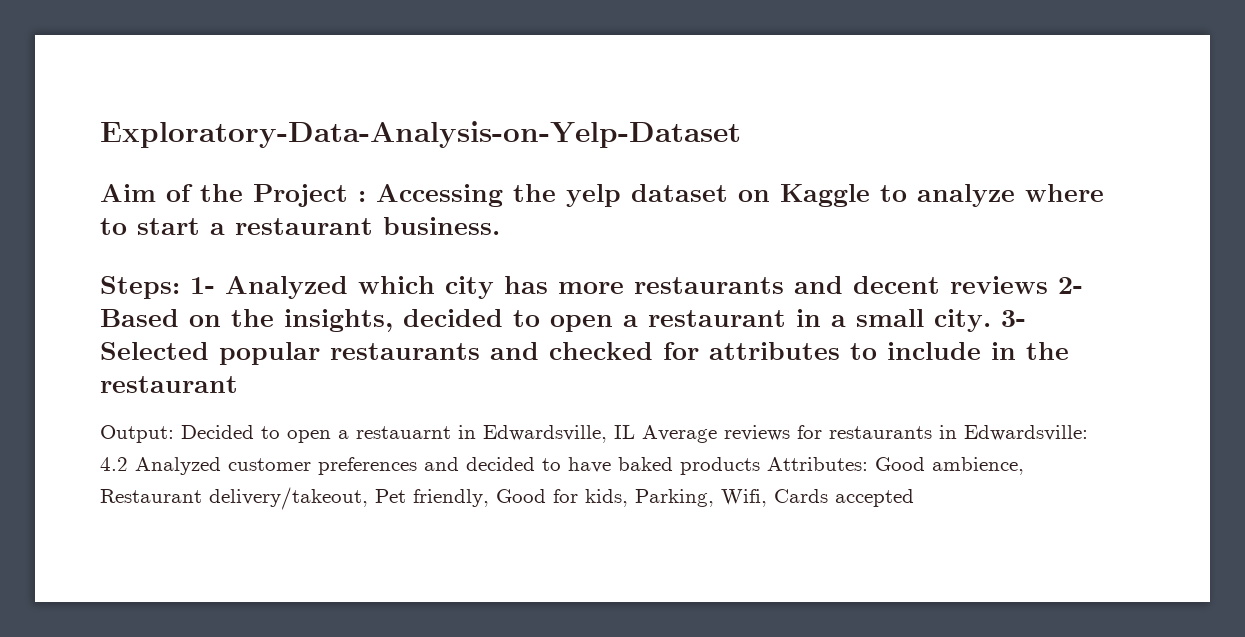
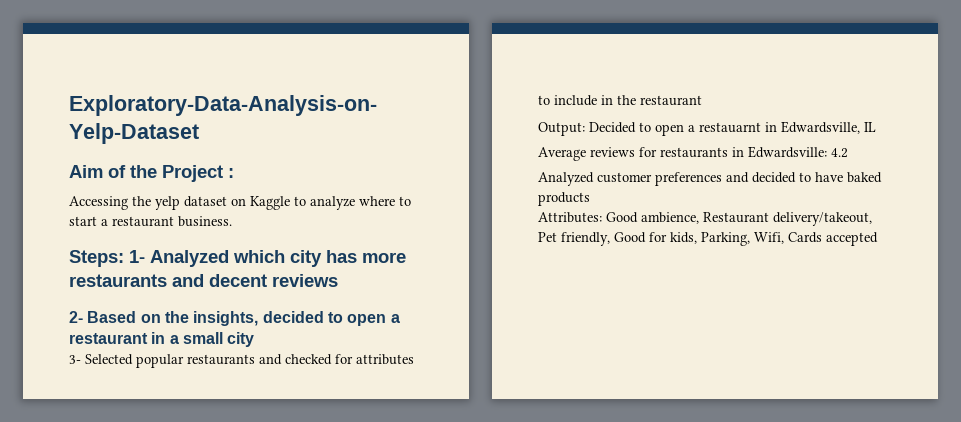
(366, 196) none -> (234, 173) //
(1048, 285) none -> (338, 280) //
[934,309,991,332] city. -> [227,332,255,347] city //
(635, 432) none -> (876, 127) //
(128, 464) none -> (848, 153) //
(760, 466) none -> (590, 199) //

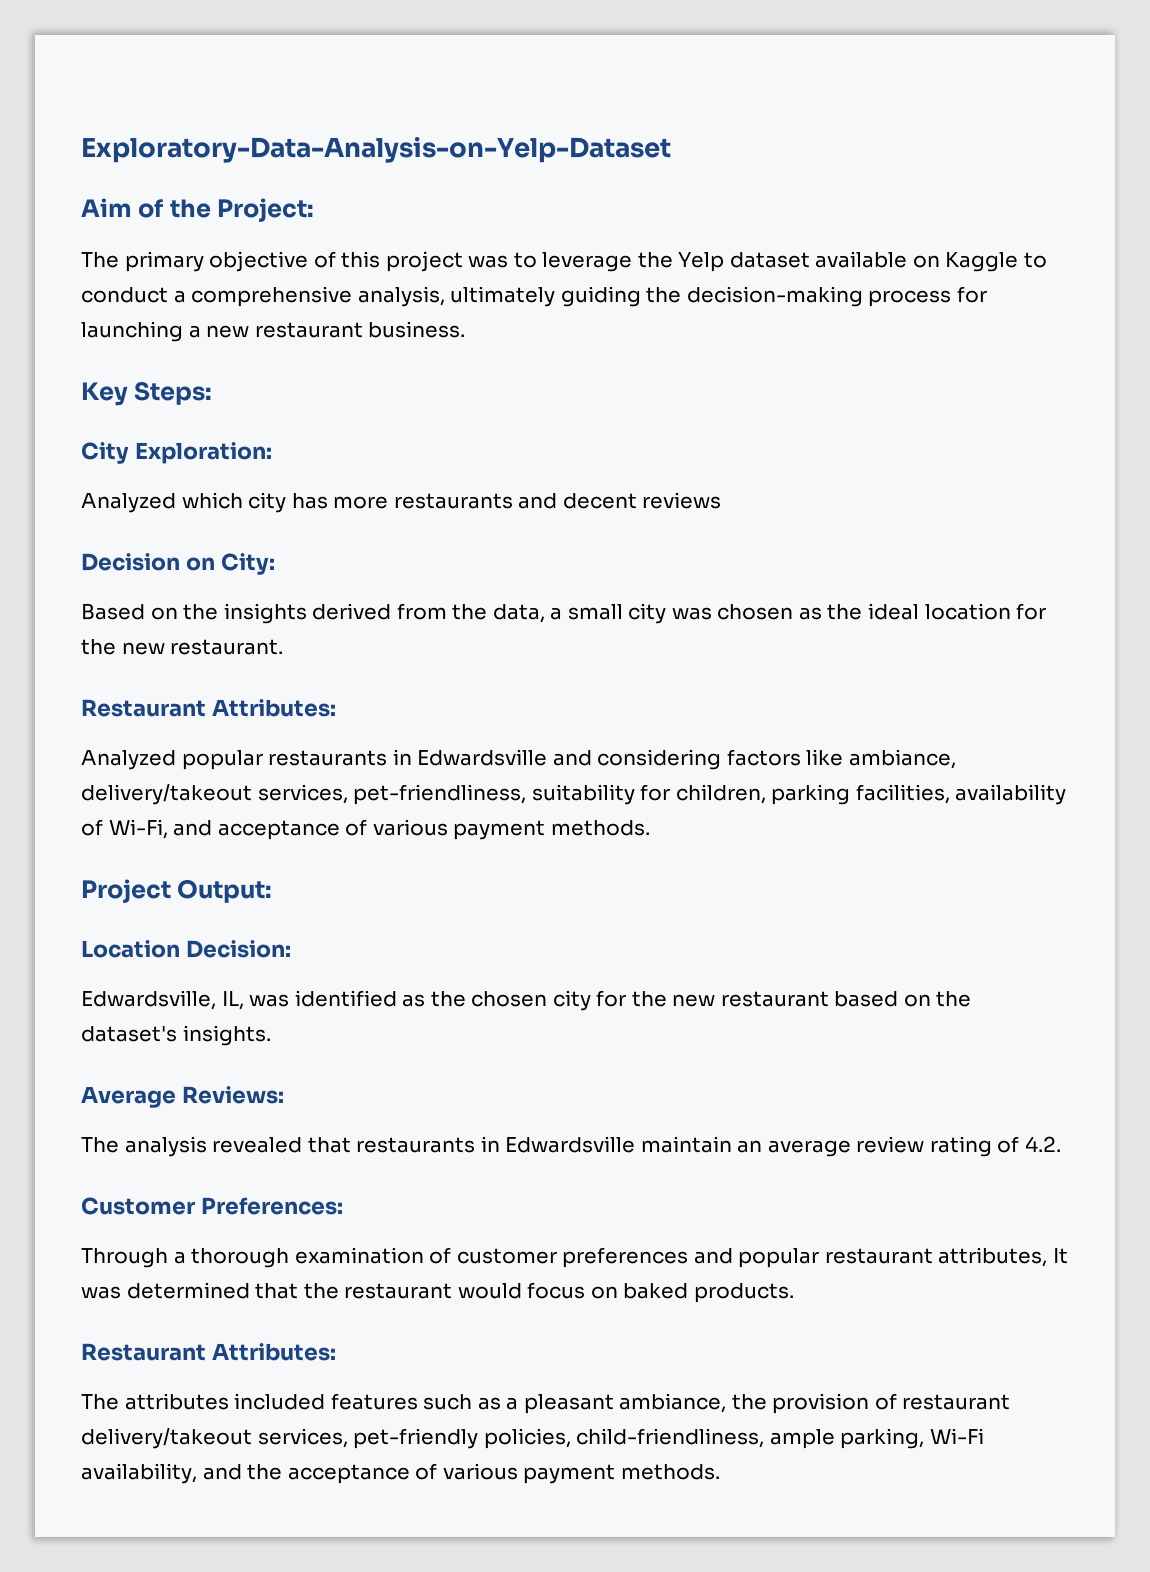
[162,165,234,182] [69,196,411,210] [69,216,108,226] Project : // Accessing the yelp dataset on Kaggle to analyze where to start a -> [217,198,315,222] [81,251,1048,272] [81,286,987,307] [81,321,250,342] Project: // The primary objective of this project was to leverage the Yelp dataset available on Kaggle to conduct a comprehensive analysis, ultimately guiding the decision-making process for launching a new
(232, 221) none -> [81,382,128,406] Key
[129,250,145,263] 1- -> [81,442,272,464] // City Exploration: //
[69,311,400,326] [69,332,255,347] [69,354,414,368] [538,95,702,106] [538,121,876,136] [538,146,848,161] [538,172,882,186] [538,192,590,206] [538,212,872,226] [538,232,878,246] 2- Based on the insights, decided to open a restaurant in a small city // 3- Selected popular restaurants and checked for attributes to include in the restaurant // Output: Decided to open a restauarnt in Edwardsville, IL // Average reviews for restaurants in Edwardsville: 4.2 // Analyzed customer preferences and decided to have baked products // Attributes: Good ambience, Restaurant delivery/takeout, Pet friendly, Good for kids, Parking, Wifi, Cards accepted -> [81,553,275,575] [81,603,1047,624] [81,639,284,655] [81,699,336,717] [81,749,956,770] [81,784,1067,805] [81,819,650,840] [81,879,273,903] [81,940,291,958] [81,990,972,1011] [81,1025,271,1046] [81,1086,284,1108] [81,1136,1061,1157] [81,1197,343,1215] [81,1247,1068,1268] [81,1282,794,1303] [81,1343,336,1361] [81,1393,1011,1414] [81,1428,984,1449] [81,1463,720,1484] Decision on City: // Based on the insights derived from the data, a small city was chosen as the ideal location for the new restaurant. // Restaurant Attributes: // Analyzed popular restaurants in Edwardsville and considering factors like ambiance, delivery/takeout services, pet-friendliness, suitability for children, parking facilities, availability of Wi-Fi, and acceptance of various payment methods. // Project Output: // Location Decision: // Edwardsville, IL, was identified as the chosen city for the new restaurant based on the dataset's insights. // Average Reviews: // The analysis revealed that restaurants in Edwardsville maintain an average review rating of 4.2. // Customer Preferences: // Through a thorough examination of customer preferences and popular restaurant attributes, It was determined that the restaurant would focus on baked products. // Restaurant Attributes: // The attributes included features such as a pleasant ambiance, the provision of restaurant delivery/takeout services, pet-friendly policies, child-friendliness, ample parking, Wi-Fi availability, and the acceptance of various payment methods.

